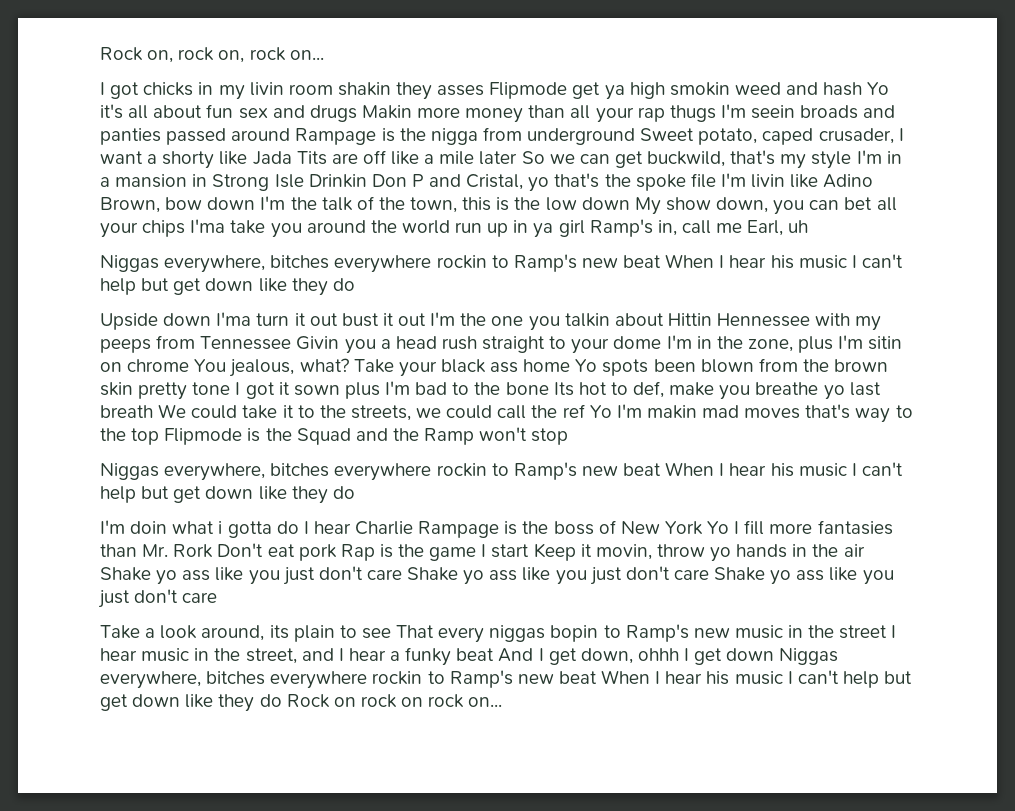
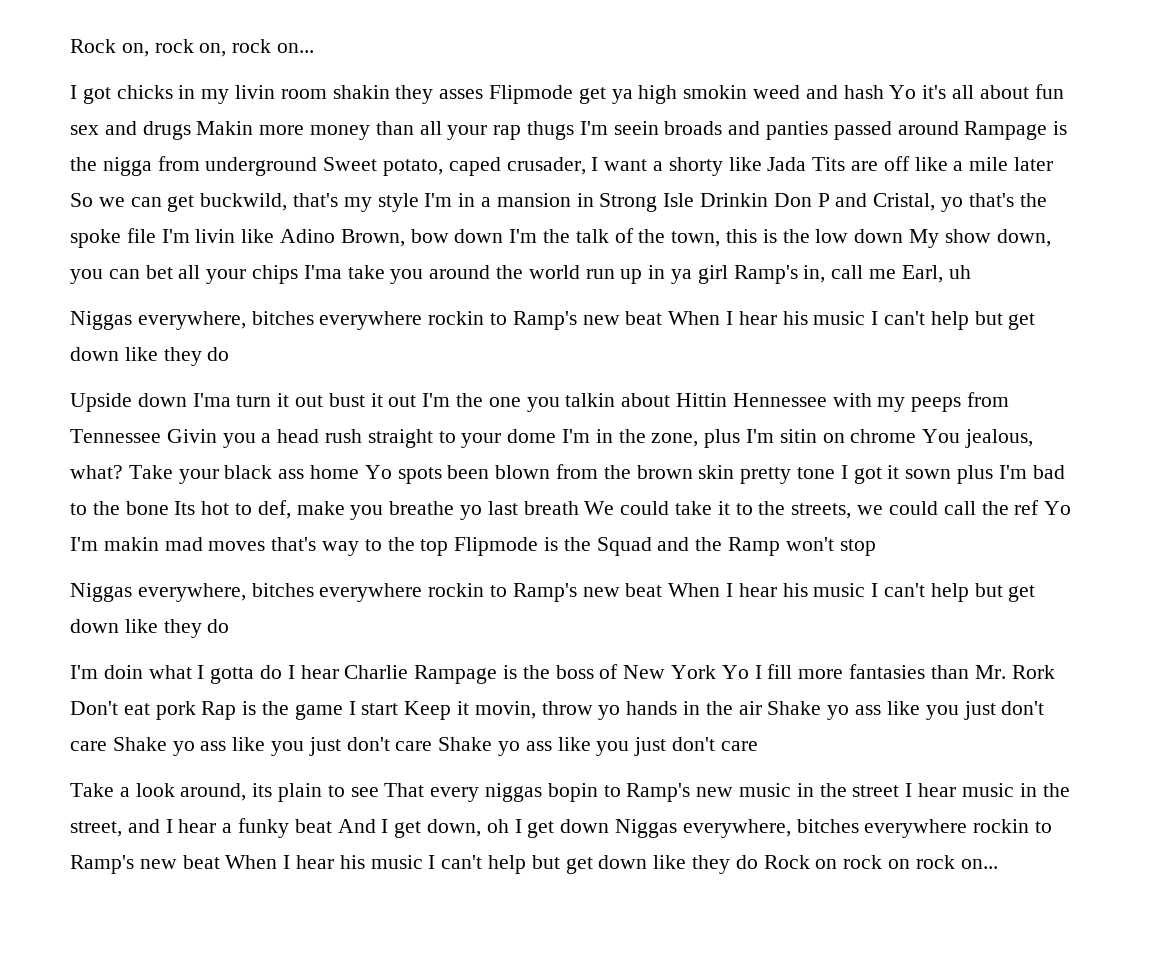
[218,521,223,534] i -> [197,665,205,679] I
[637,648,679,661] ohhh -> [486,819,509,833] oh

